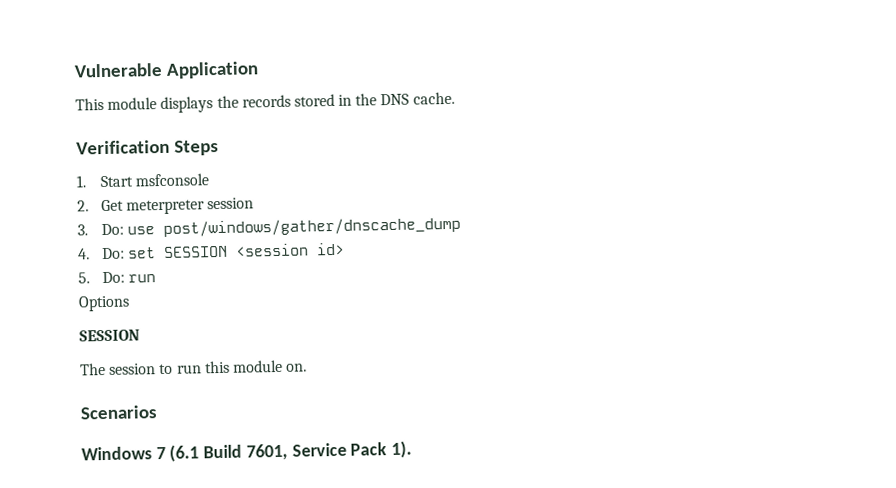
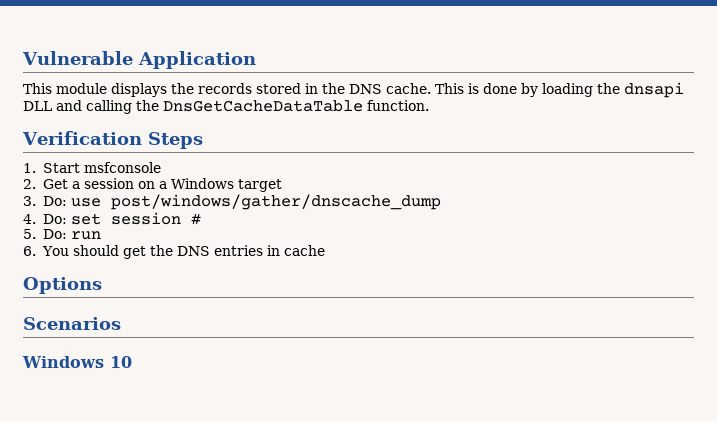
(455, 98) none -> [435,82,684,98] [23,100,429,114] This is done by loading the dnsapi DLL and calling the DnsGetCacheDataTable function.
[125,197,254,215] meterpreter session -> [71,178,282,192] a session on a Windows target
[163,242,345,258] SESSION <session id> -> [110,212,201,225] session #
[78,295,130,312] [79,329,140,342] [80,359,308,376] [80,405,157,420] [81,440,413,462] Options // SESSION // The session to run this module on. // Scenarios // Windows 7 (6.1 Build 7601, Service Pack 1). -> [23,245,325,259] [23,277,102,294] [23,317,121,330] [22,356,132,368] 6. You should get the DNS entries in cache // Options // Scenarios // Windows 10

